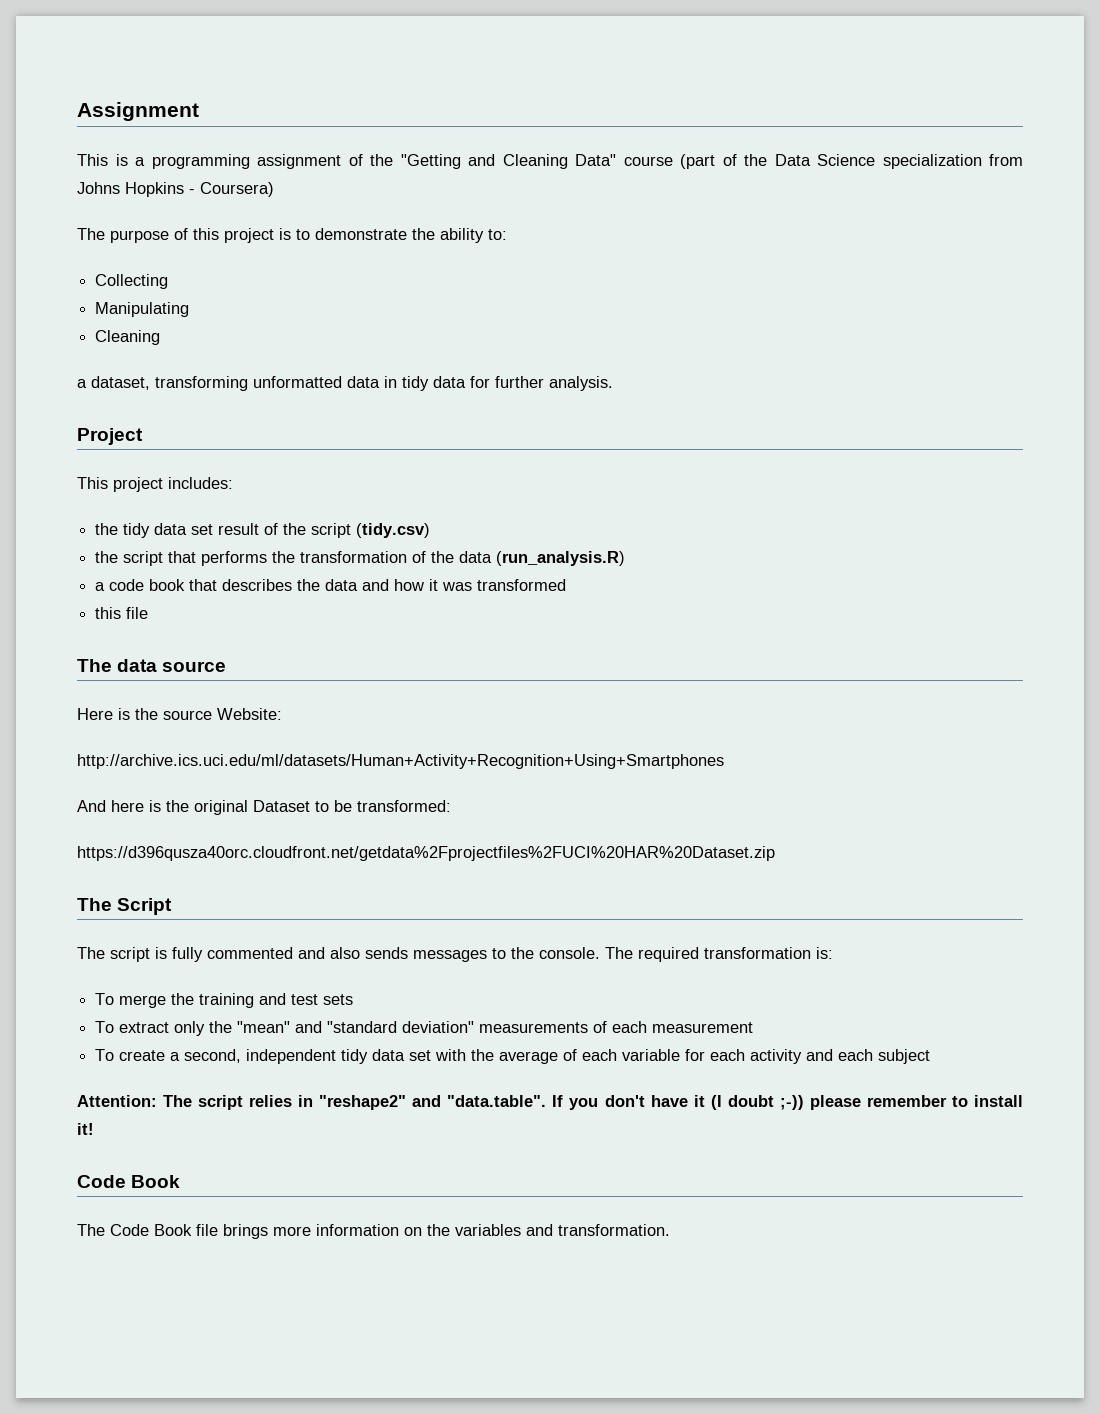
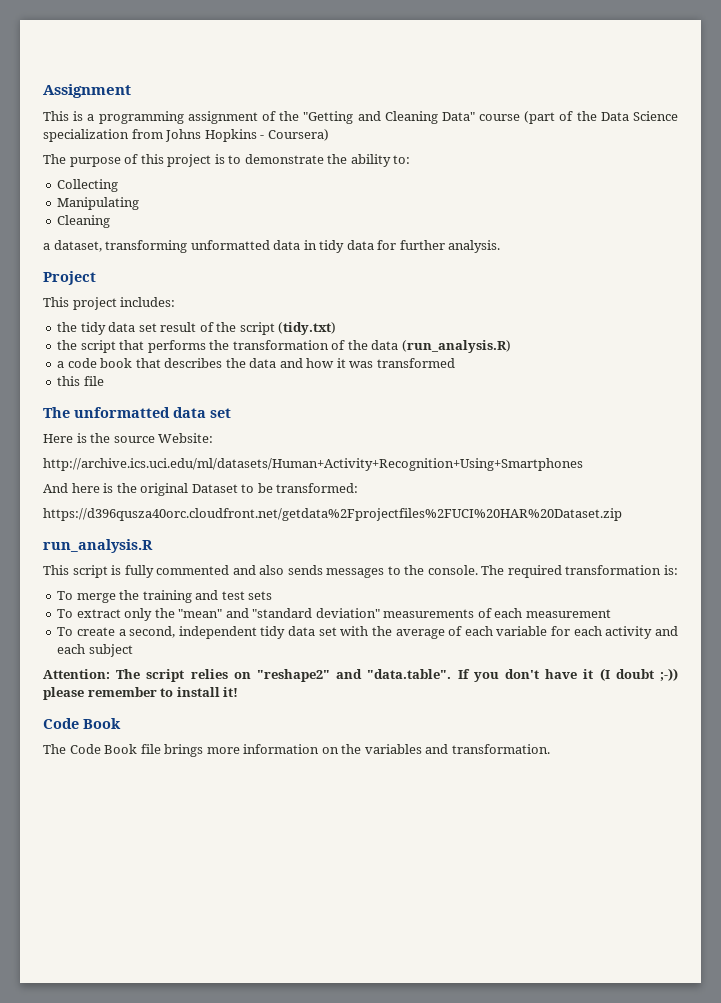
[356,523,431,538] (tidy.csv) -> [278,322,337,335] (tidy.txt)
[117,659,227,672] data source -> [74,407,231,418] unformatted data set
[77,898,173,915] [77,947,105,959] The Script // The -> [43,539,153,553] [43,565,69,575] run_analysis.R // This
[298,1095,314,1107] in -> [233,672,251,679] on

